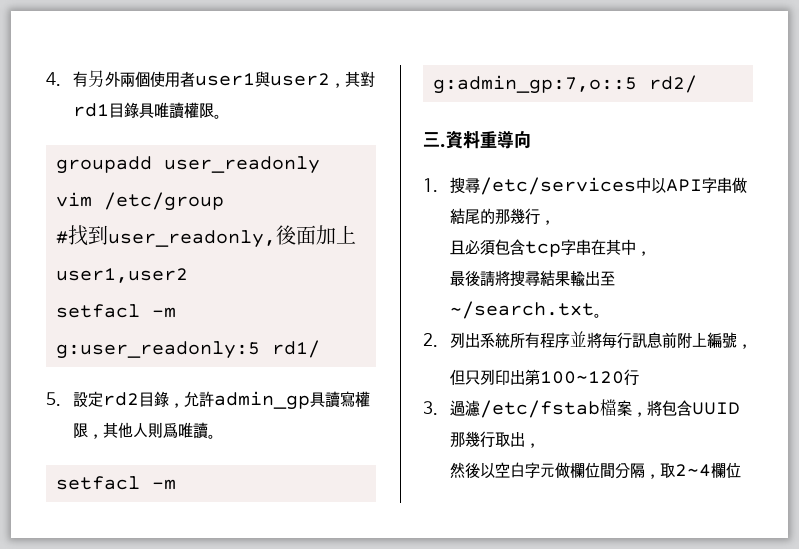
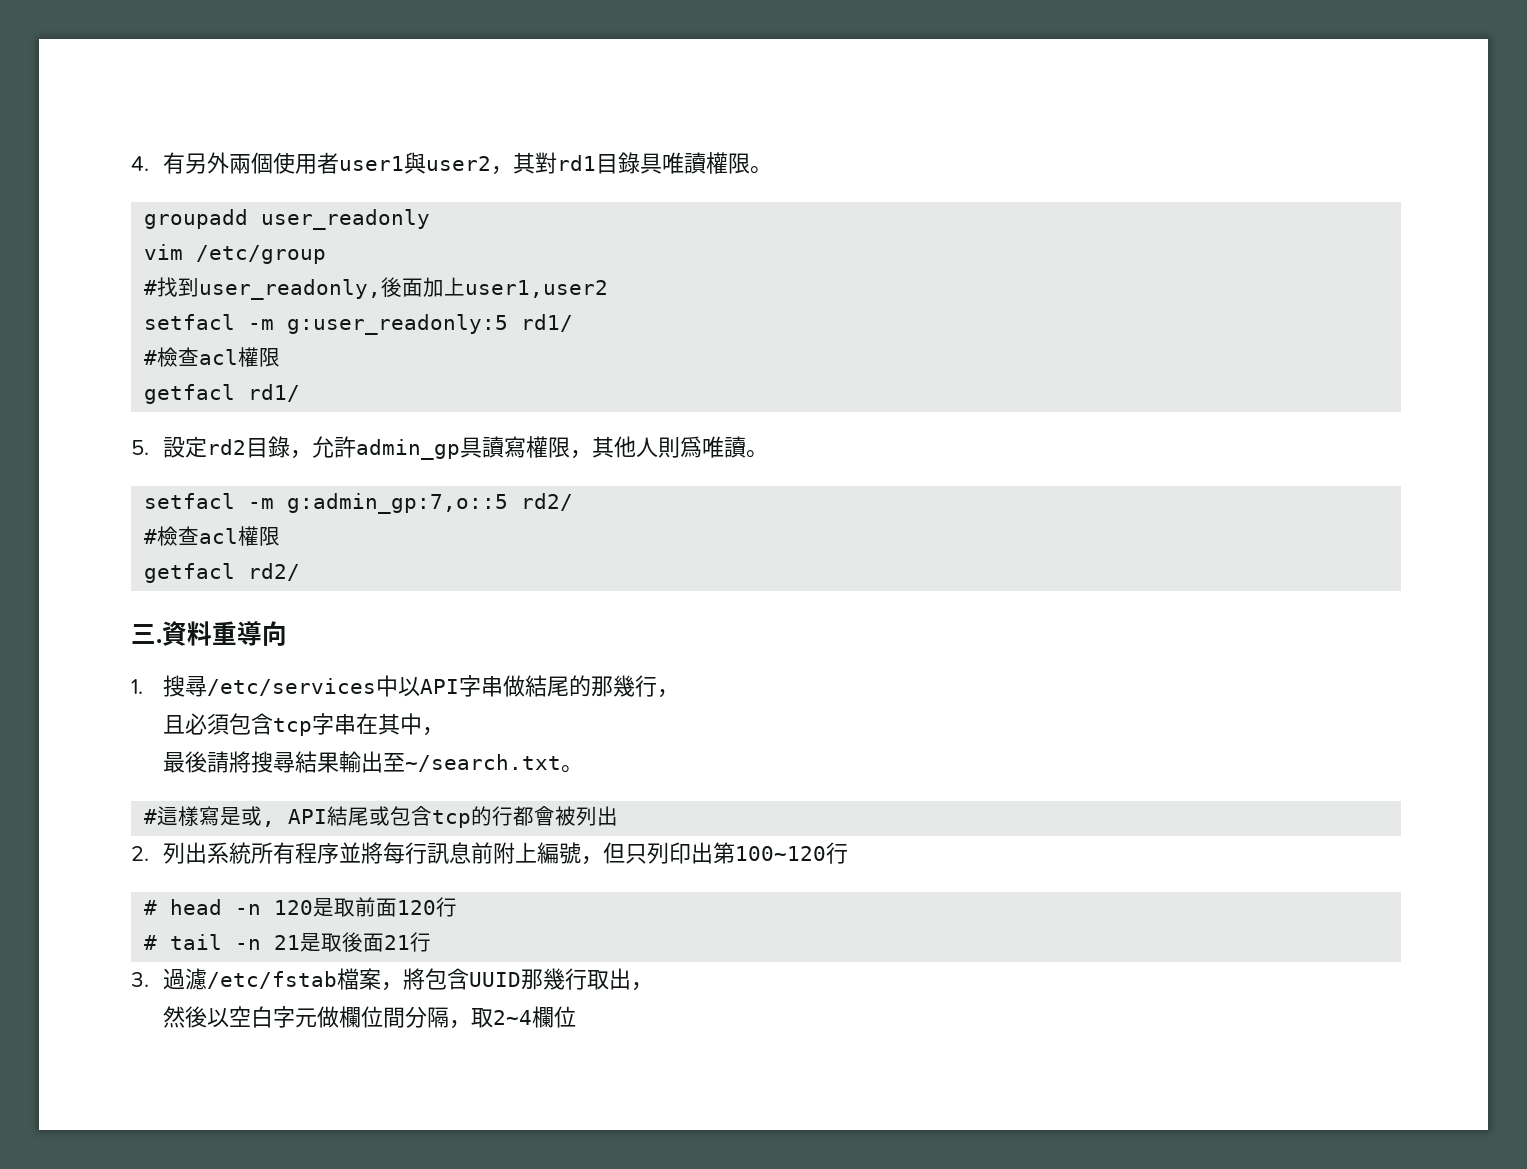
(320, 349) none -> [144,347,281,367] [144,384,301,404] // #檢查acl權限 // getfacl rd1/
(697, 84) none -> [144,526,281,546] [144,563,301,583] // #檢查acl權限 // getfacl rd2/
(602, 315) none -> [144,806,619,828] // #這樣寫是或, API結尾或包含tcp的行都會被列出
(752, 346) // -> (604, 860) none
(639, 377) none -> [144,897,458,917] [144,932,432,952] // # head -n 120是取前面120行 // # tail -n 21是取後面21行

